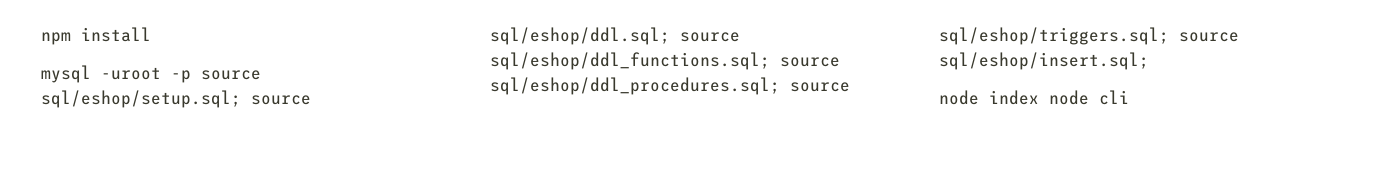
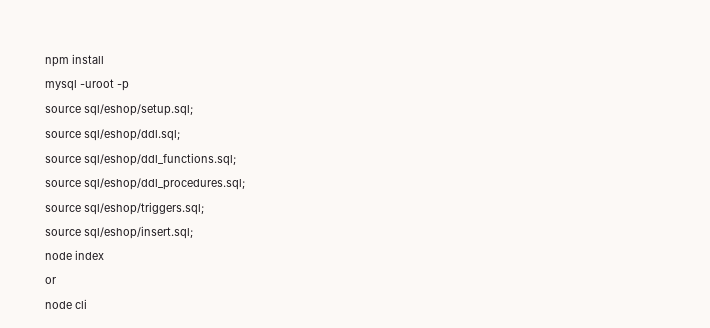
(191, 76) none -> (129, 86) //
(241, 99) none -> (193, 110) //
(670, 36) none -> (180, 135) //
(770, 61) none -> (236, 159) //
(780, 86) none -> (245, 184) //
(1169, 36) none -> (204, 208) //
(1039, 97) none -> [45,277,56,284] // or //

